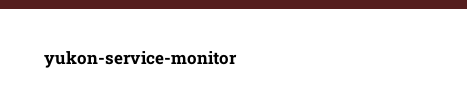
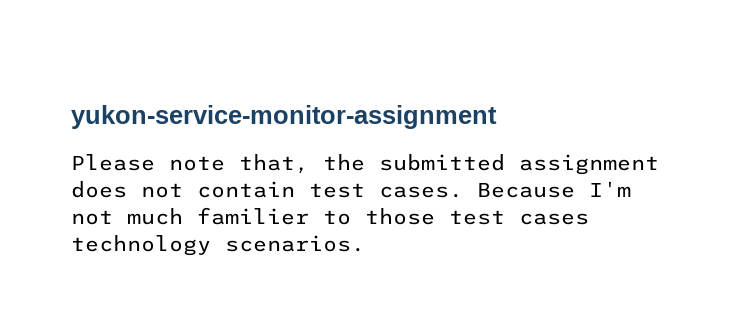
[44,51,237,68] yukon-service-monitor -> [71,105,497,129] [71,154,659,175] [71,181,631,198] [71,207,589,225] [71,235,365,256] yukon-service-monitor-assignment // Please note that, the submitted assignment does not contain test cases. Because I'm not much familier to those test cases technology scenarios.

